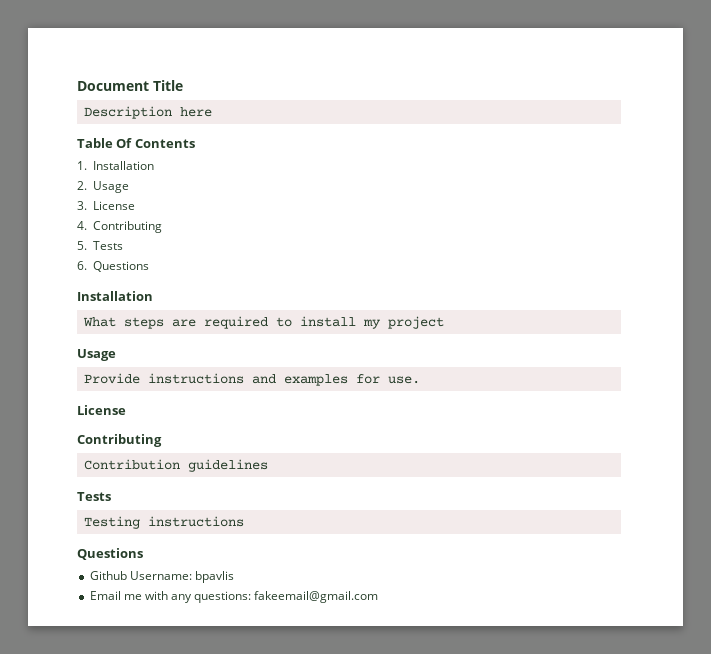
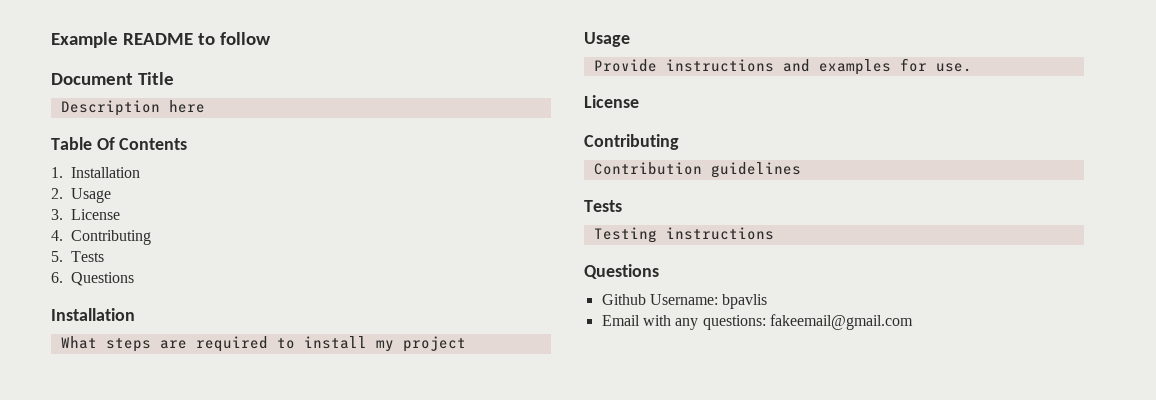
(77, 86) none -> [51,32,271,48] Example README to follow //
[123,594,142,600] me -> (640, 320) none

